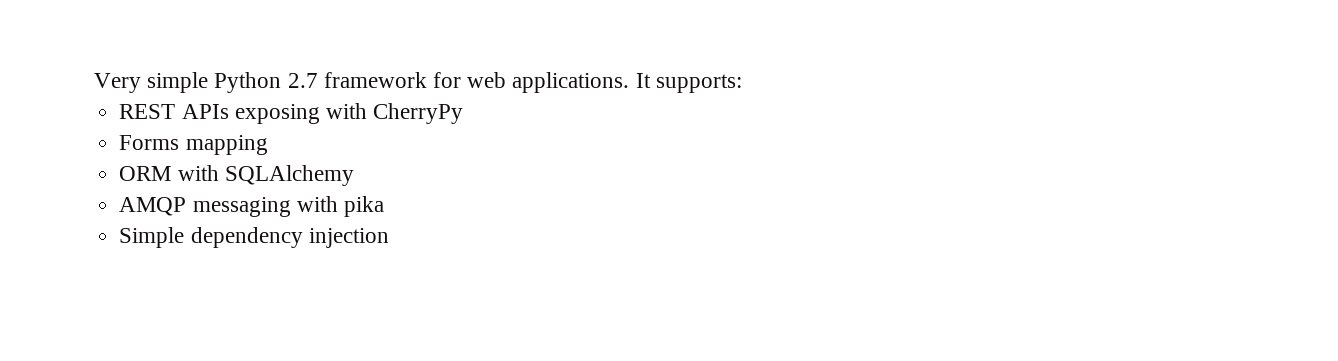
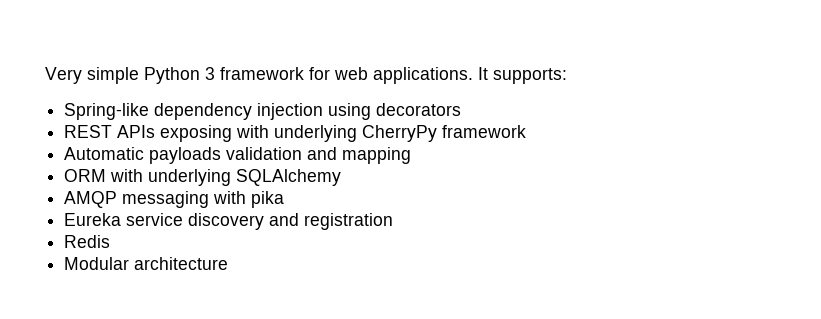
[287,73,318,88] 2.7 -> [205,67,215,80] 3
(742, 83) none -> [64,103,462,120] // Spring-like dependency injection using decorators
(367, 111) none -> [274,125,358,142] underlying
[119,135,180,150] // Forms -> [442,125,527,138] [64,147,338,164] framework // Automatic payloads validation and
(219, 173) none -> [148,169,232,186] underlying
[119,227,389,248] Simple dependency injection -> [64,213,394,230] [64,235,111,248] [64,257,229,270] Eureka service discovery and registration // Redis // Modular architecture

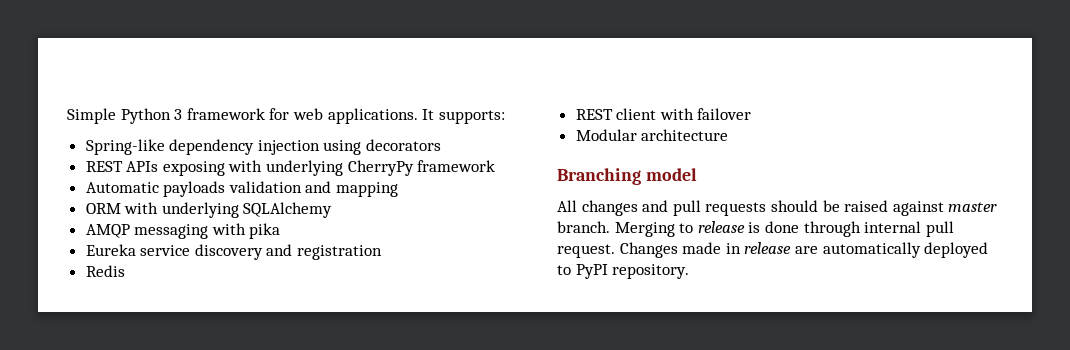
[45,67,139,84] Very simple -> [67,108,116,124] Simple
[64,257,229,270] Modular architecture -> [575,108,752,120] [575,129,729,141] [557,168,697,185] [557,200,998,216] [557,221,954,237] [557,242,989,258] [557,264,690,279] REST client with failover // Modular architecture // Branching model // All changes and pull requests should be raised against master branch. Merging to release is done through internal pull request. Changes made in release are automatically deployed to PyPI repository.

